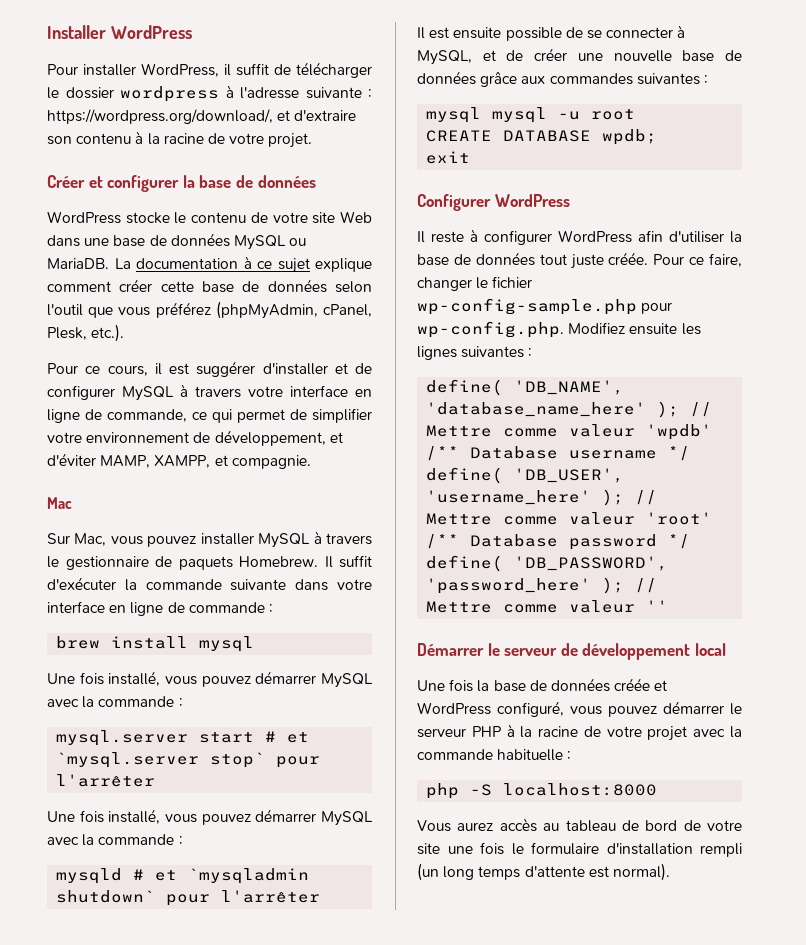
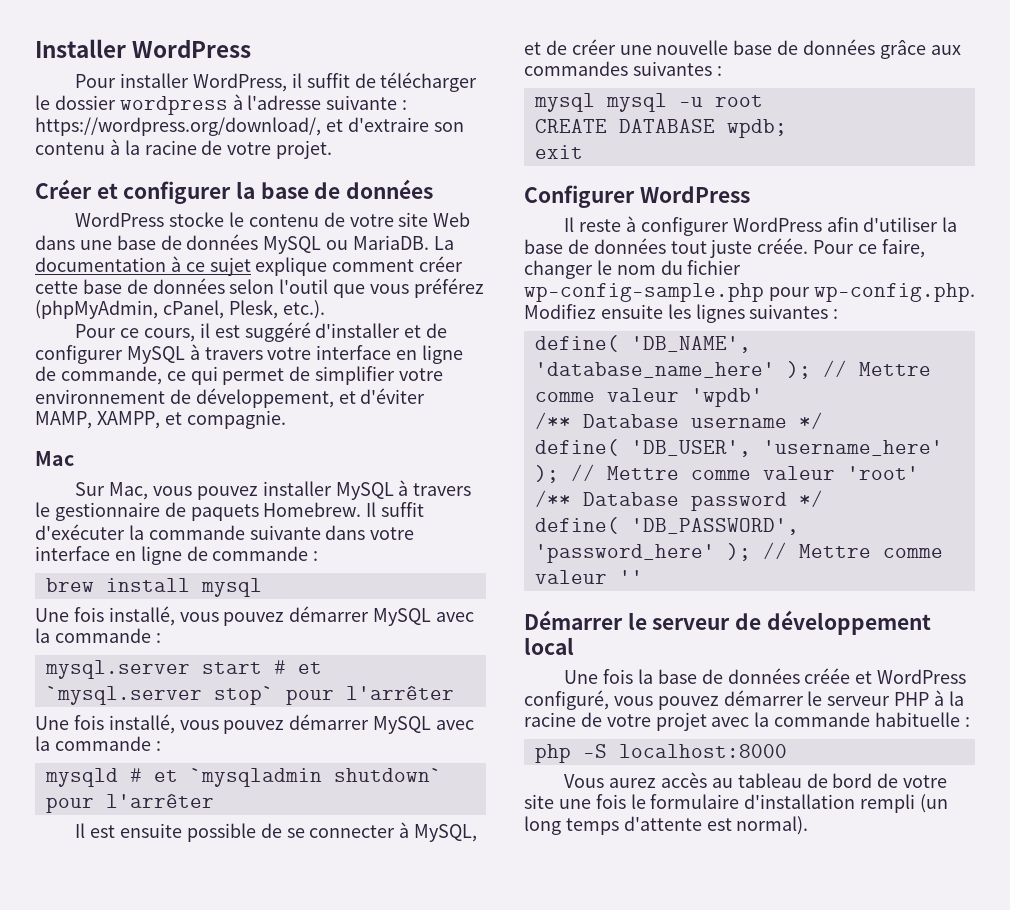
[196,361,256,377] suggérer -> [244,322,311,342] suggéré
(489, 283) none -> [616,260,683,275] nom du

